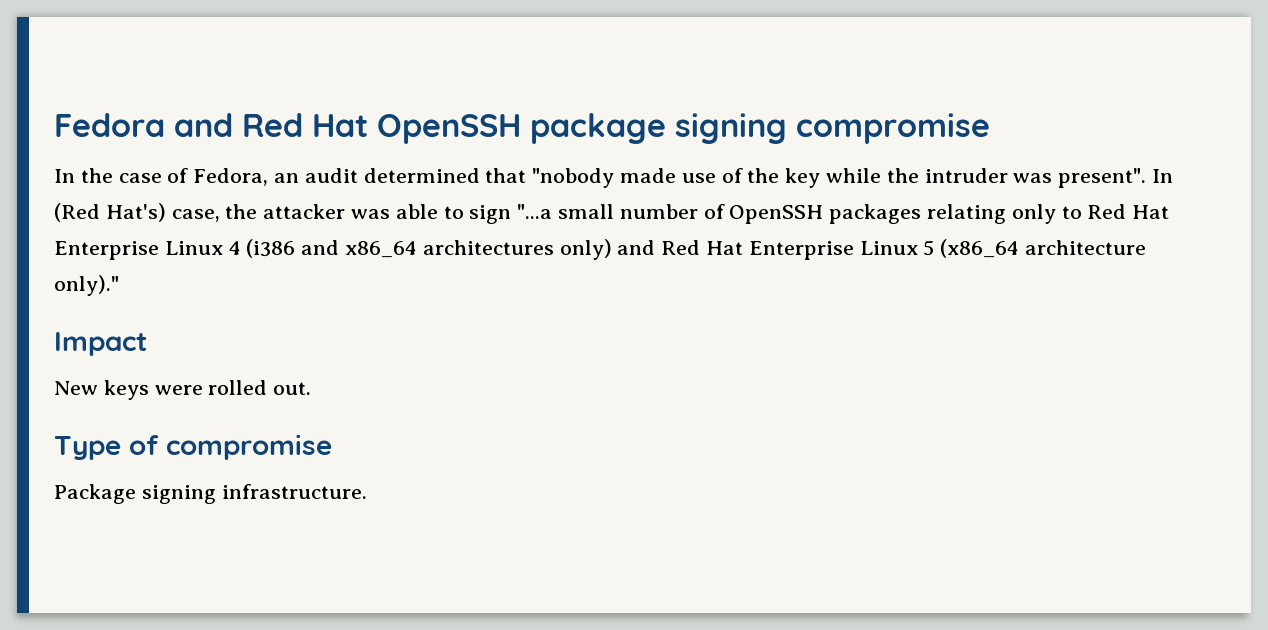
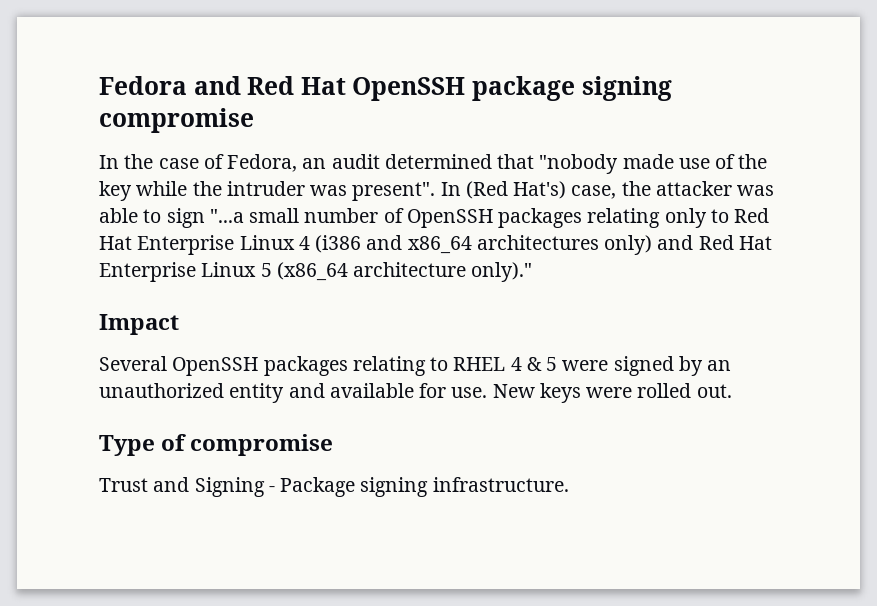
(147, 344) none -> [99,356,732,376] [99,383,488,403] Several OpenSSH packages relating to RHEL 4 & 5 were signed by an unauthorized entity and available for use.
(332, 447) none -> [99,477,275,497] Trust and Signing -

